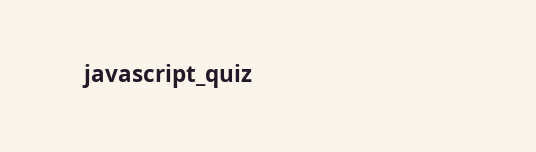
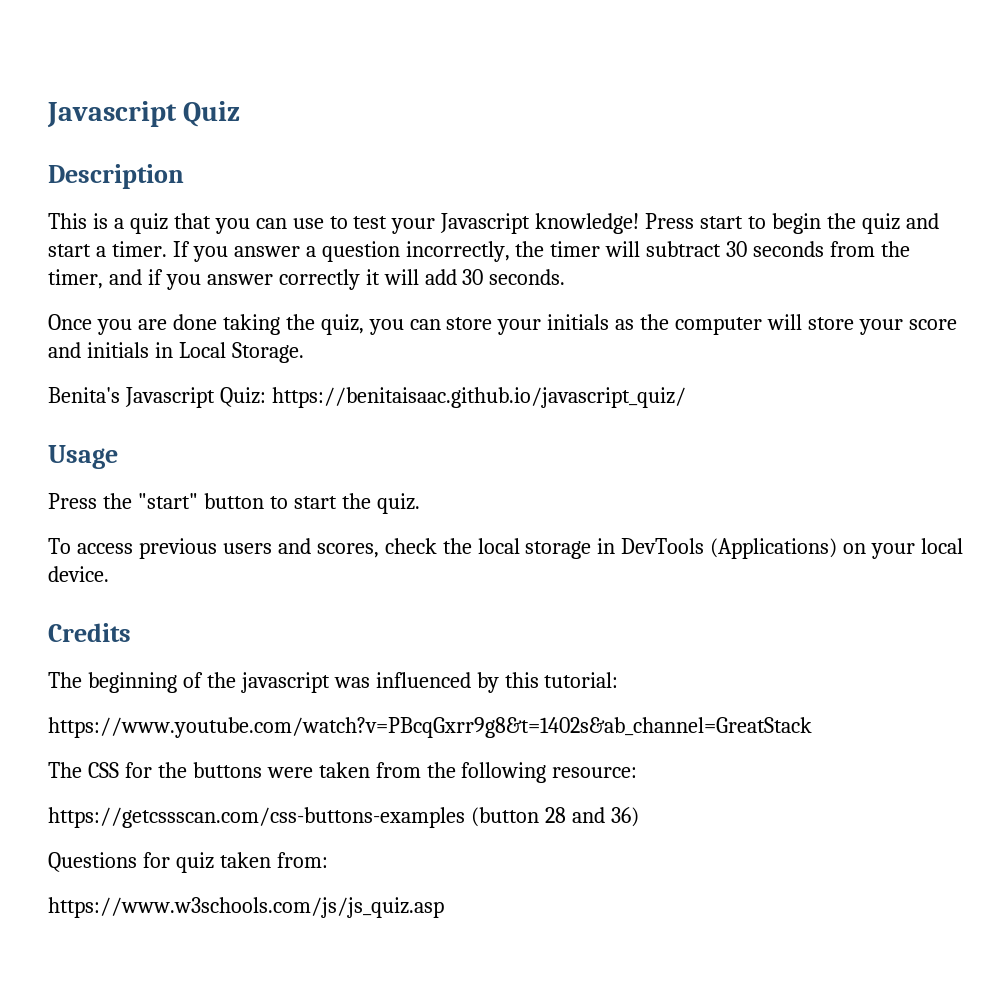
[82,64,252,88] javascript_quiz -> [47,101,241,128] [48,164,184,189] [48,213,939,234] [48,241,911,262] [48,269,566,290] [48,314,957,335] [48,342,304,363] [48,387,686,408] [48,445,118,469] [48,493,420,514] [48,538,964,559] [48,566,109,582] [48,623,131,642] [48,672,619,693] [48,717,812,738] [48,762,638,783] [48,807,639,828] [48,852,328,873] [48,897,444,918] Javascript Quiz // Description // This is a quiz that you can use to test your Javascript knowledge! Press start to begin the quiz and start a timer. If you answer a question incorrectly, the timer will subtract 30 seconds from the timer, and if you answer correctly it will add 30 seconds. // Once you are done taking the quiz, you can store your initials as the computer will store your score and initials in Local Storage. // Benita's Javascript Quiz: https://benitaisaac.github.io/javascript_quiz/ // Usage // Press the "start" button to start the quiz. // To access previous users and scores, check the local storage in DevTools (Applications) on your local device. // Credits // The beginning of the javascript was influenced by this tutorial: // https://www.youtube.com/watch?v=PBcqGxrr9g8&t=1402s&ab_channel=GreatStack // The CSS for the buttons were taken from the following resource: // https://getcssscan.com/css-buttons-examples (button 28 and 36) // Questions for quiz taken from: // https://www.w3schools.com/js/js_quiz.asp

